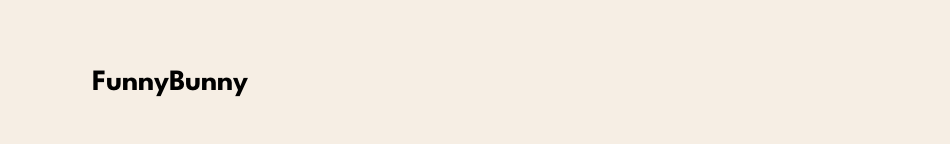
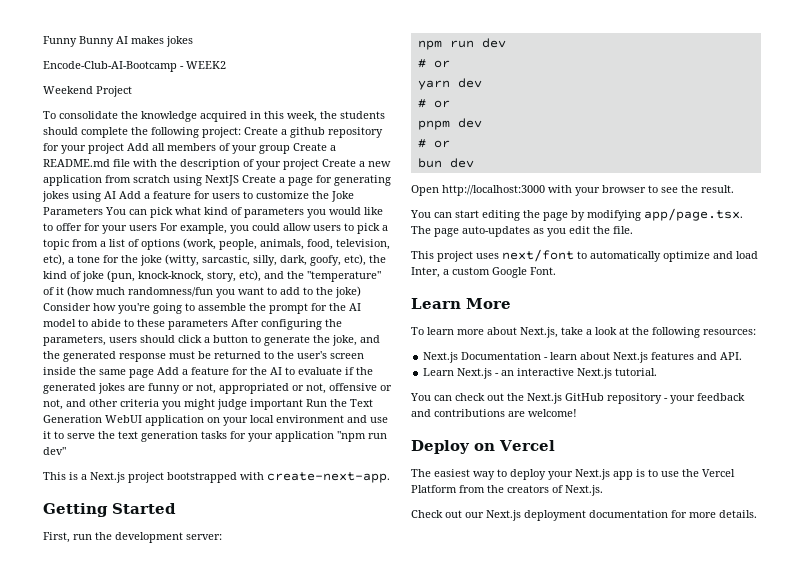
[92,70,248,97] FunnyBunny -> [43,36,193,47] [43,61,226,72] [43,86,132,97] [43,111,385,122] [43,127,383,138] [43,143,336,154] [43,159,391,170] [43,175,391,186] [42,191,354,202] [43,207,383,218] [43,223,388,234] [43,238,390,250] [43,254,386,266] [43,270,381,282] [43,286,361,298] [43,303,361,314] [43,319,342,330] [43,335,380,346] [43,351,364,362] [43,367,373,378] [43,383,392,394] [43,399,373,410] [43,415,388,426] [43,431,387,442] [43,447,66,455] [43,472,390,483] [43,503,176,517] [43,532,222,543] [417,38,506,50] [417,59,450,68] [417,78,482,90] [417,99,450,108] [417,118,482,130] [417,139,450,148] [417,158,474,168] [411,185,734,196] [410,208,743,221] [411,226,633,237] [411,249,758,262] [411,267,556,278] [411,298,511,309] [411,327,756,338] [423,352,743,363] [423,368,658,379] [410,393,745,404] [411,409,577,417] [411,440,555,454] [411,469,735,480] [411,485,603,496] [411,510,757,521] Funny Bunny AI makes jokes // Encode-Club-AI-Bootcamp - WEEK2 // Weekend Project // To consolidate the knowledge acquired in this week, the students should complete the following project: Create a github repository for your project Add all members of your group Create a README.md file with the description of your project Create a new application from scratch using NextJS Create a page for generating jokes using AI Add a feature for users to customize the Joke Parameters You can pick what kind of parameters you would like to offer for your users For example, you could allow users to pick a topic from a list of options (work, people, animals, food, television, etc), a tone for the joke (witty, sarcastic, silly, dark, goofy, etc), the kind of joke (pun, knock-knock, story, etc), and the "temperature" of it (how much randomness/fun you want to add to the joke) Consider how you're going to assemble the prompt for the AI model to abide to these parameters After configuring the parameters, users should click a button to generate the joke, and the generated response must be returned to the user's screen inside the same page Add a feature for the AI to evaluate if the generated jokes are funny or not, appropriated or not, offensive or not, and other criteria you might judge important Run the Text Generation WebUI application on your local environment and use it to serve the text generation tasks for your application "npm run dev" // This is a Next.js project bootstrapped with create-next-app. // Getting Started // First, run the development server: // npm run dev // # or // yarn dev // # or // pnpm dev // # or // bun dev // Open http://localhost:3000 with your browser to see the result. // You can start editing the page by modifying app/page.tsx. The page auto-updates as you edit the file. // This project uses next/font to automatically optimize and load Inter, a custom Google Font. // Learn More // To learn more about Next.js, take a look at the following resources: // Next.js Documentation - learn about Next.js features and API. // Learn Next.js - an interactive Next.js tutorial. // You can check out the Next.js GitHub repository - your feedback and contributions are welcome! // Deploy on Vercel // The easiest way to deploy your Next.js app is to use the Vercel Platform from the creators of Next.js. // Check out our Next.js deployment documentation for more details.

